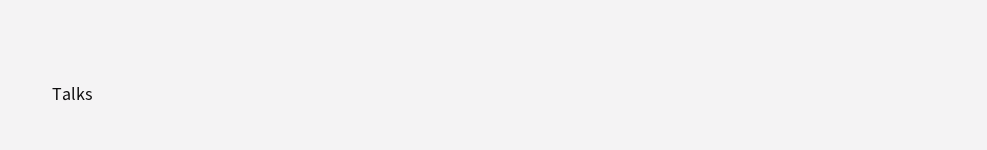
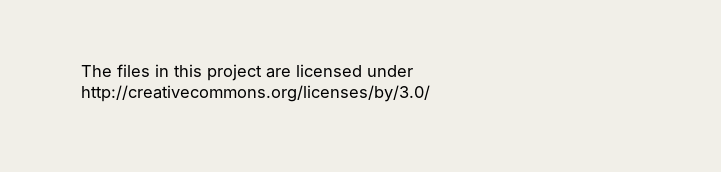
[52,87,93,101] Talks -> [81,64,413,81] [81,85,430,102] The files in this project are licensed under http://creativecommons.org/licenses/by/3.0/

